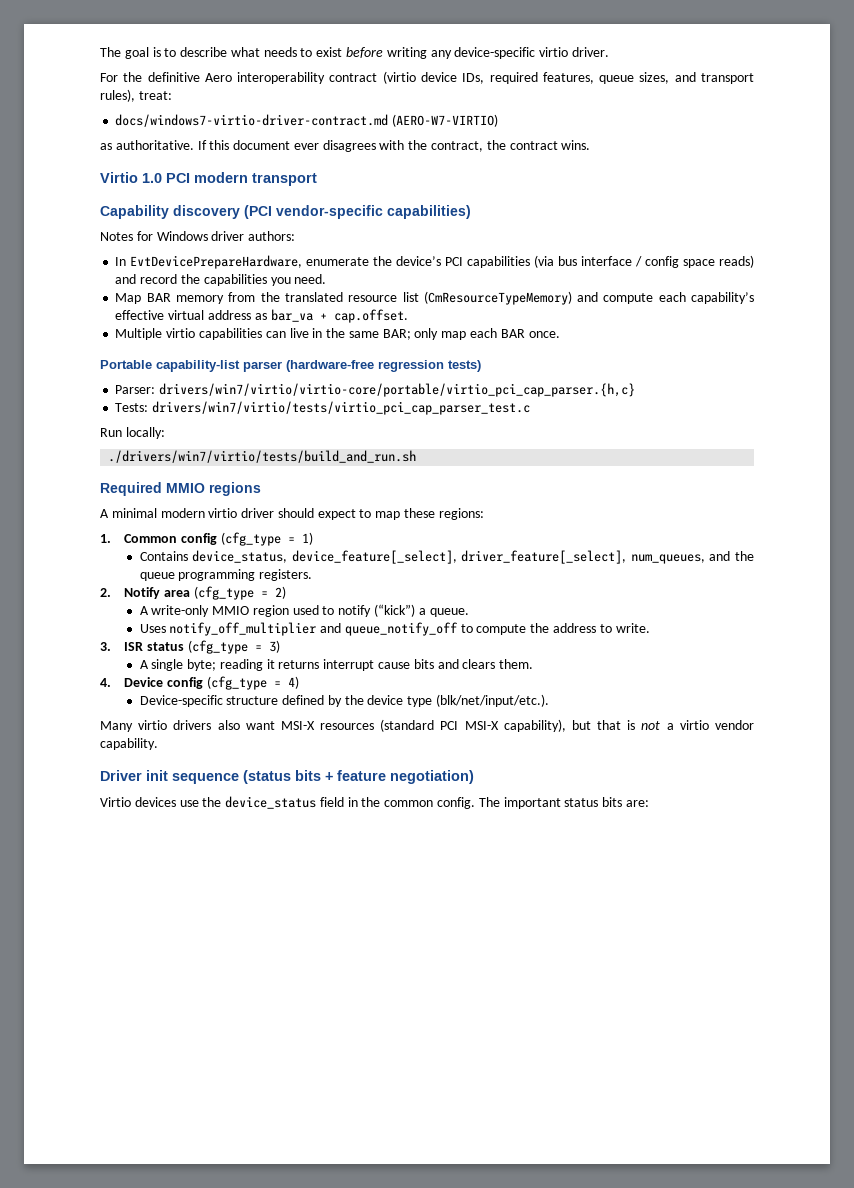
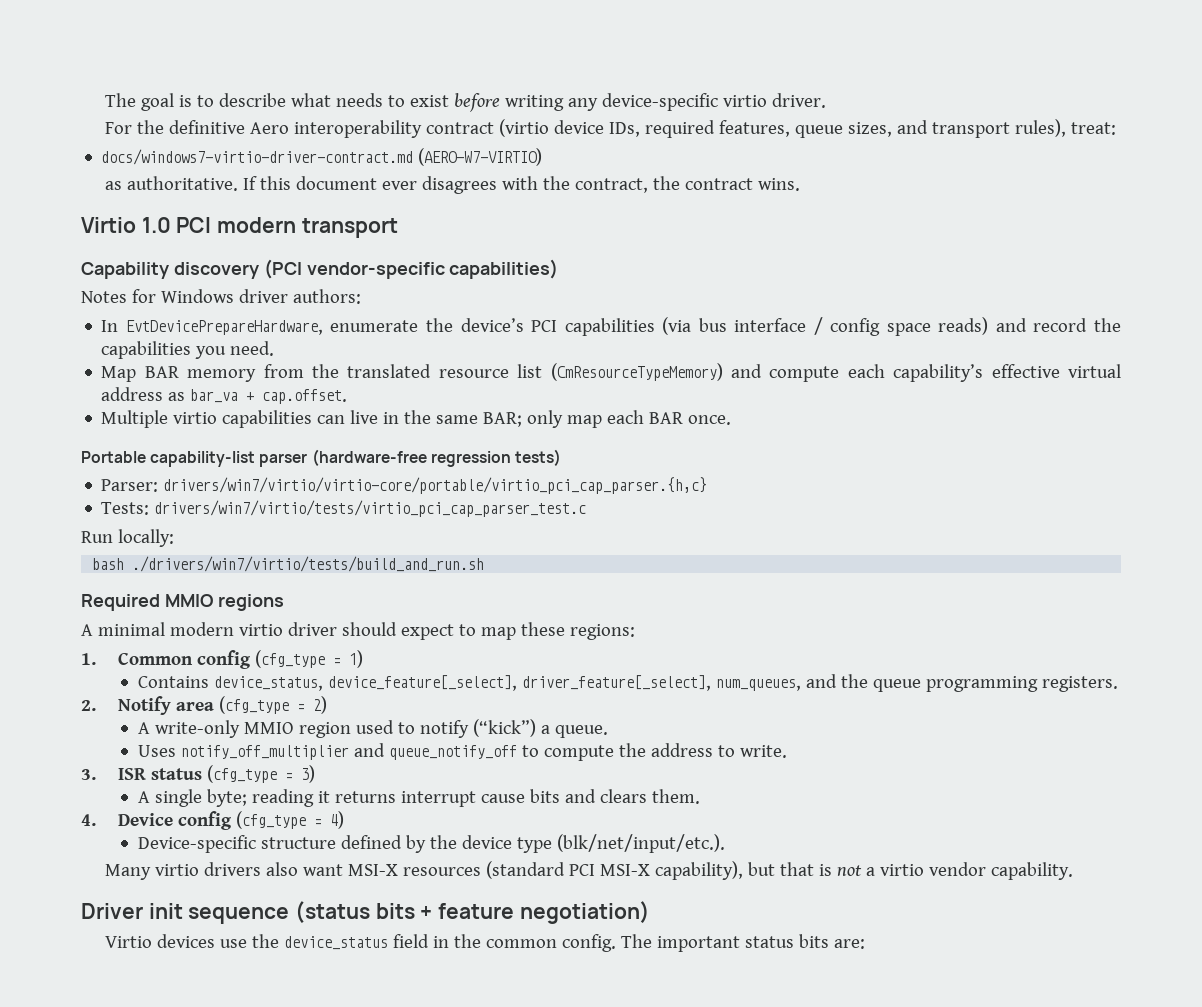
(165, 433) none -> [92,558,125,570] bash

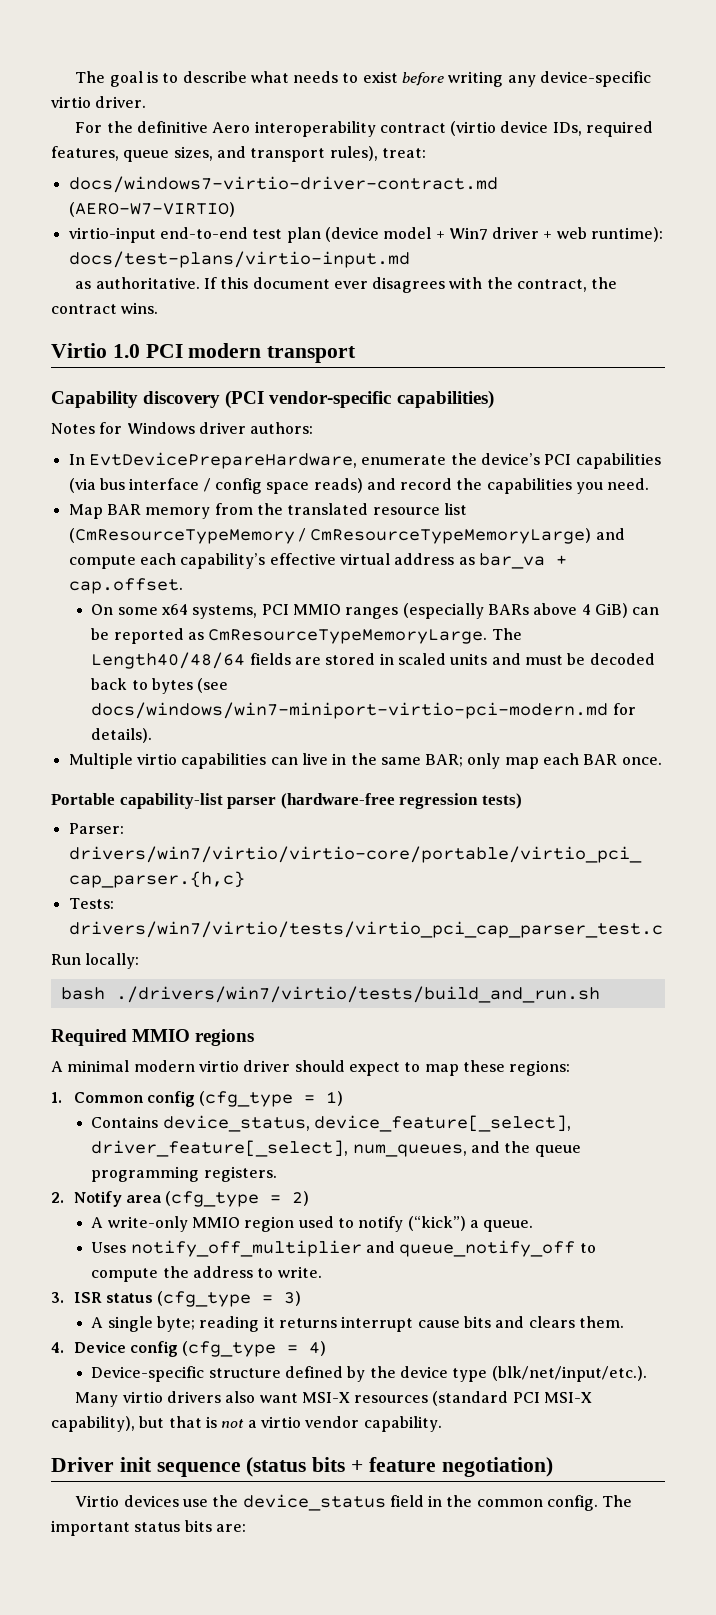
(543, 157) none -> [68,227,664,243] [68,251,410,268] // virtio-input end-to-end test plan (device model + Win7 driver + web runtime): docs/test-plans/virtio-input.md
[550,363,723,381] (CmResourceTypeMemory) -> [68,528,592,544] (CmResourceTypeMemory / CmResourceTypeMemoryLarge)
(348, 396) none -> [91,603,660,619] [91,628,522,644] [91,652,655,669] [91,678,229,694] [91,702,636,719] [91,728,153,743] // On some x64 systems, PCI MMIO ranges (especially BARs above 4 GiB) can be reported as CmResourceTypeMemoryLarge. The Length40/48/64 fields are stored in scaled units and must be decoded back to bytes (see docs/windows/win7-miniport-virtio-pci-modern.md for details).

